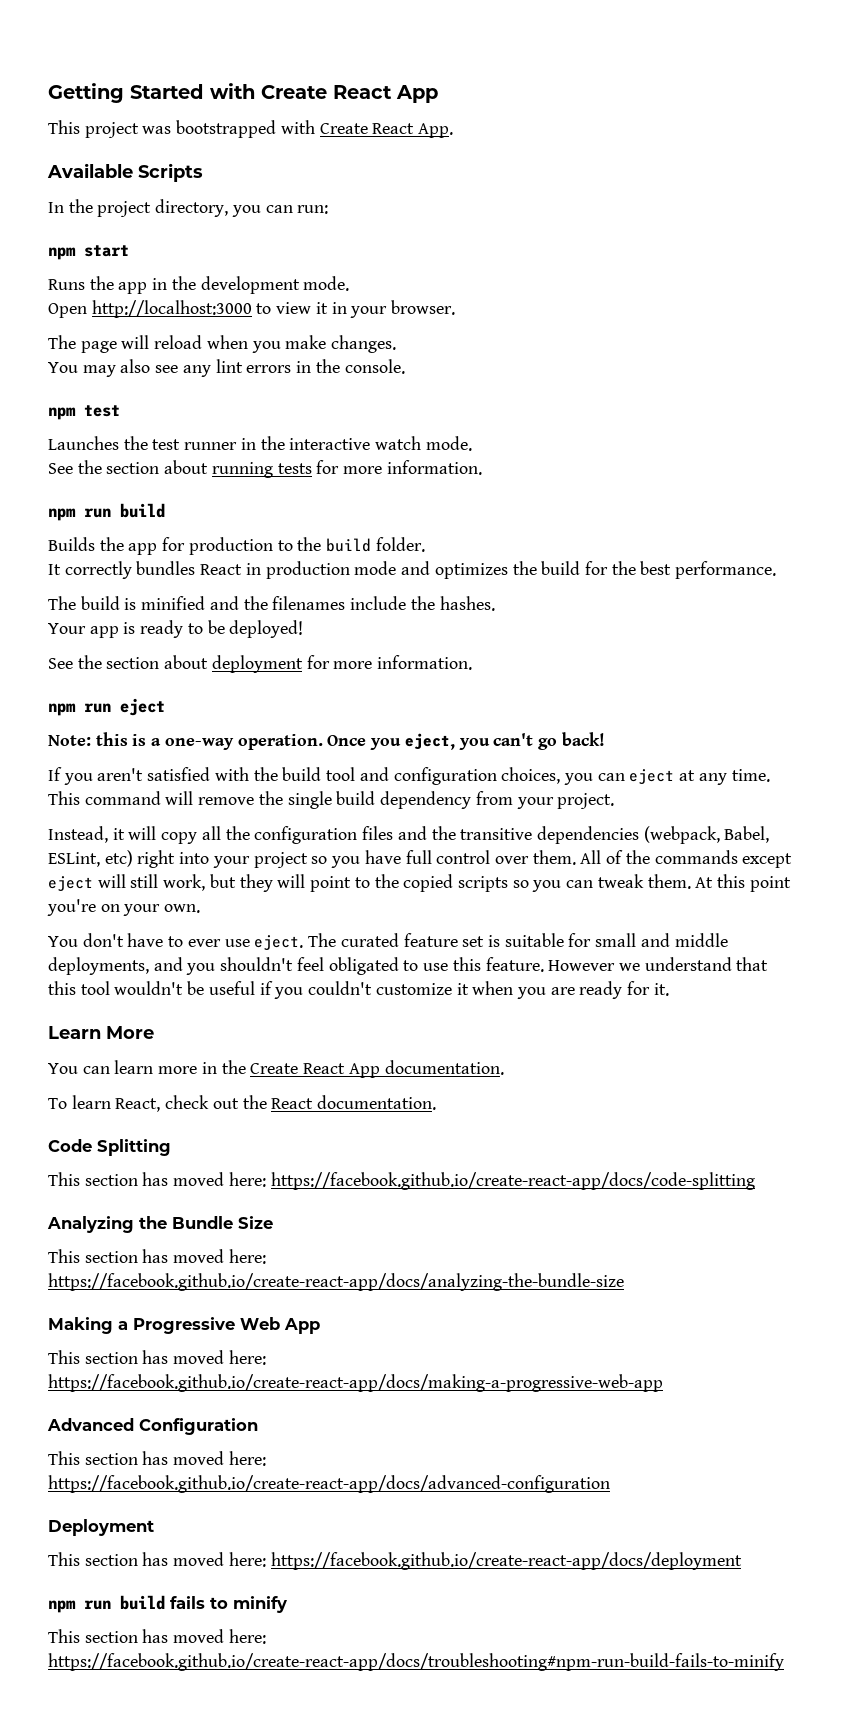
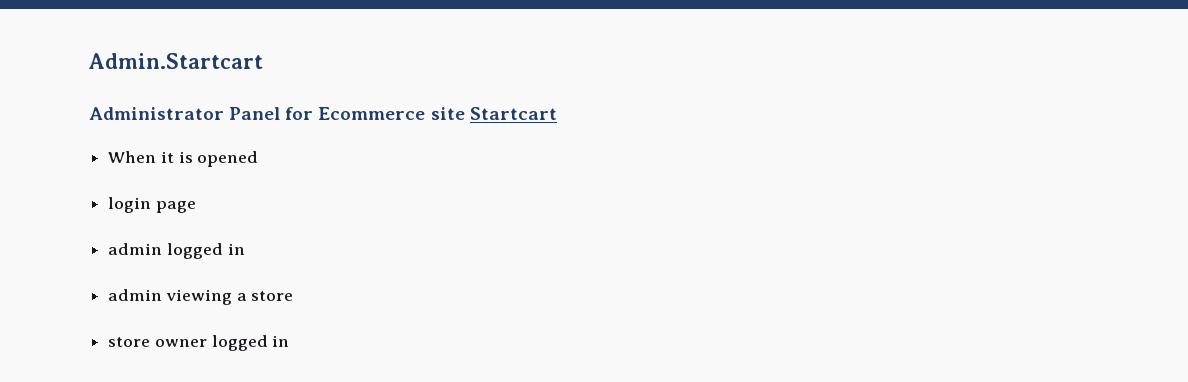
[48,83,438,103] [48,120,454,138] [47,163,203,182] [48,199,329,217] [48,245,129,260] [48,276,350,294] [48,300,456,318] [48,335,397,353] [48,359,405,377] [48,405,120,420] [48,436,472,451] [48,460,482,478] [48,503,165,521] [48,537,425,555] [48,561,777,579] [48,596,495,611] [48,620,304,638] [48,655,473,673] [48,698,165,716] [48,732,605,750] [48,767,770,785] [48,791,615,809] [48,826,770,844] [48,850,793,868] [48,874,791,892] [47,899,201,916] [48,933,728,950] [48,957,769,975] [48,981,669,999] [48,1026,154,1039] [48,1060,504,1078] [48,1095,437,1112] [48,1139,171,1156] [48,1172,755,1190] [47,1216,273,1233] [48,1249,266,1264] [48,1273,624,1291] [48,1317,320,1334] [48,1350,266,1365] [48,1374,663,1392] [47,1418,258,1435] [48,1451,266,1466] [48,1475,610,1493] [48,1519,154,1536] [48,1552,742,1570] [48,1595,287,1613] [48,1629,266,1644] [48,1653,784,1671] Getting Started with Create React App // This project was bootstrapped with Create React App. // Available Scripts // In the project directory, you can run: // npm start // Runs the app in the development mode. // Open http://localhost:3000 to view it in your browser. // The page will reload when you make changes. // You may also see any lint errors in the console. // npm test // Launches the test runner in the interactive watch mode. // See the section about running tests for more information. // npm run build // Builds the app for production to the build folder. // It correctly bundles React in production mode and optimizes the build for the best performance. // The build is minified and the filenames include the hashes. // Your app is ready to be deployed! // See the section about deployment for more information. // npm run eject // Note: this is a one-way operation. Once you eject, you can't go back! // If you aren't satisfied with the build tool and configuration choices, you can eject at any time. This command will remove the single build dependency from your project. // Instead, it will copy all the configuration files and the transitive dependencies (webpack, Babel, ESLint, etc) right into your project so you have full control over them. All of the commands except eject will still work, but they will point to the copied scripts so you can tweak them. At this point you're on your own. // You don't have to ever use eject. The curated feature set is suitable for small and middle deployments, and you shouldn't feel obligated to use this feature. However we understand that this tool wouldn't be useful if you couldn't customize it when you are ready for it. // Learn More // You can learn more in the Create React App documentation. // To learn React, check out the React documentation. // Code Splitting // This section has moved here: https://facebook.github.io/create-react-app/docs/code-splitting // Analyzing the Bundle Size // This section has moved here: https://facebook.github.io/create-react-app/docs/analyzing-the-bundle-size // Making a Progressive Web App // This section has moved here: https://facebook.github.io/create-react-app/docs/making-a-progressive-web-app // Advanced Configuration // This section has moved here: https://facebook.github.io/create-react-app/docs/advanced-configuration // Deployment // This section has moved here: https://facebook.github.io/create-react-app/docs/deployment // npm run build fails to minify // This section has moved here: https://facebook.github.io/create-react-app/docs/troubleshooting#npm-run-build-fails-to-minify -> [89,53,263,69] [89,107,557,120] [108,151,259,167] [108,197,196,213] [108,243,245,259] [108,289,294,305] [108,335,290,351] Admin.Startcart // Administrator Panel for Ecommerce site Startcart // When it is opened // login page // admin logged in // admin viewing a store // store owner logged in

